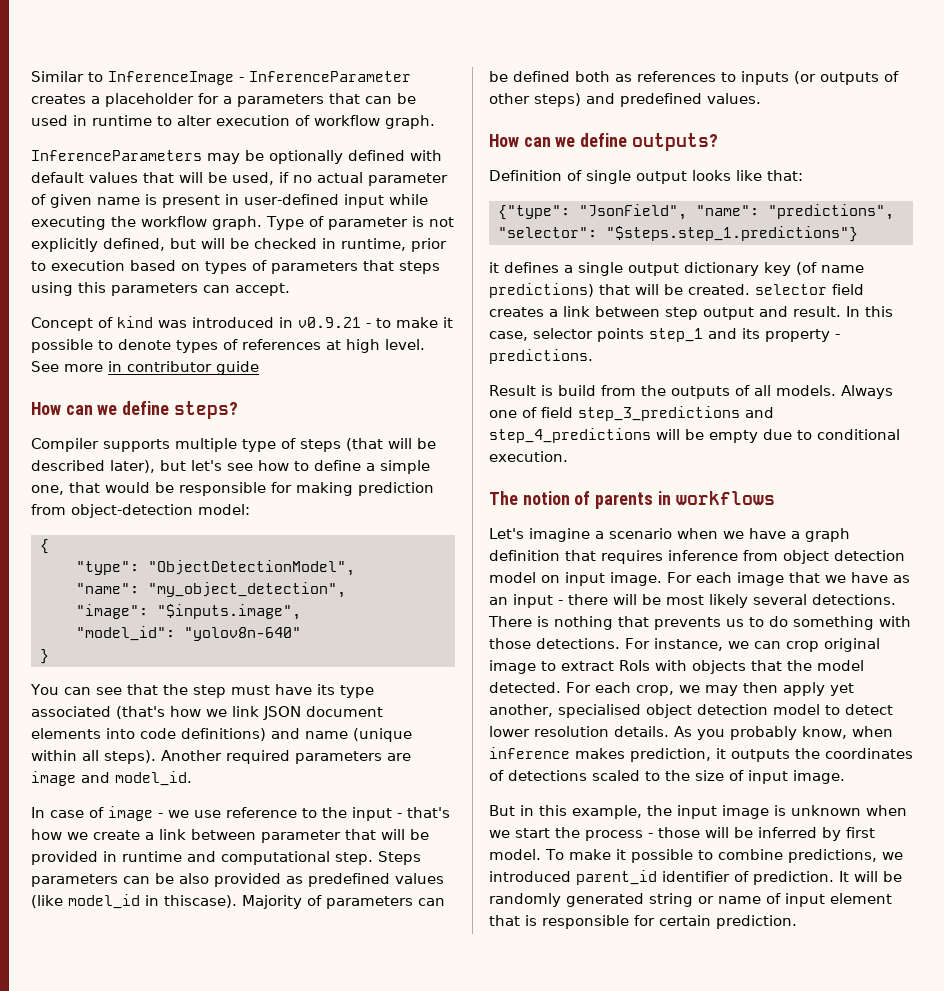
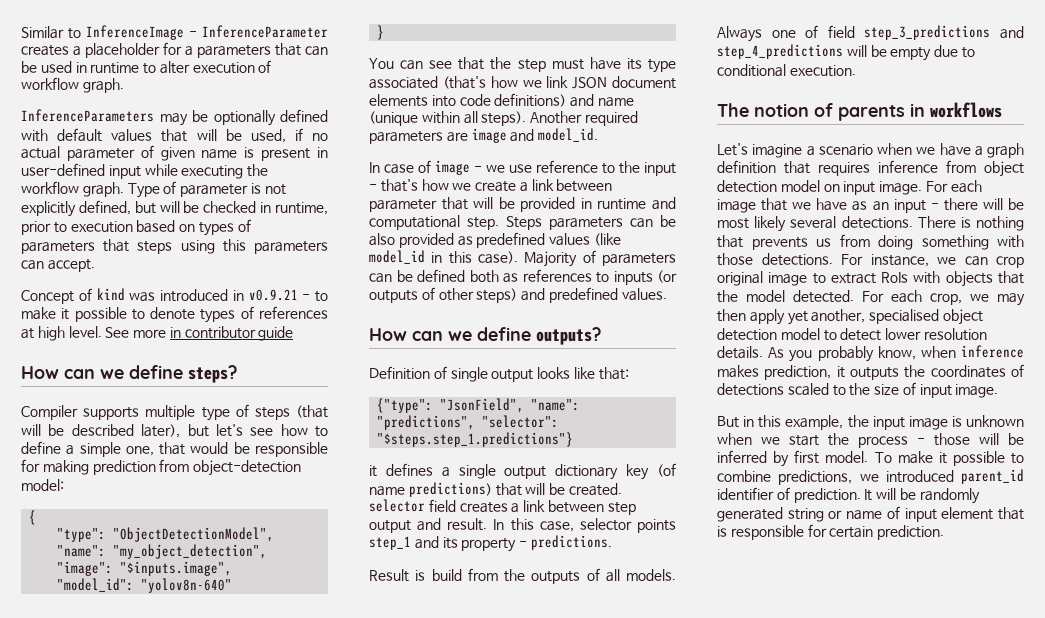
[164,895,237,908] thiscase). -> [448,251,518,264] this case).
[749,616,788,627] to do -> [839,234,913,250] from doing

